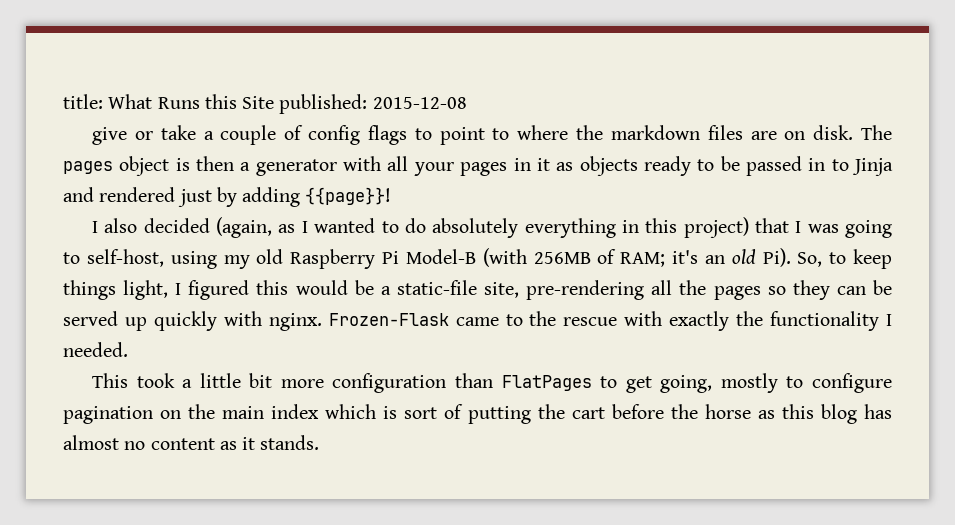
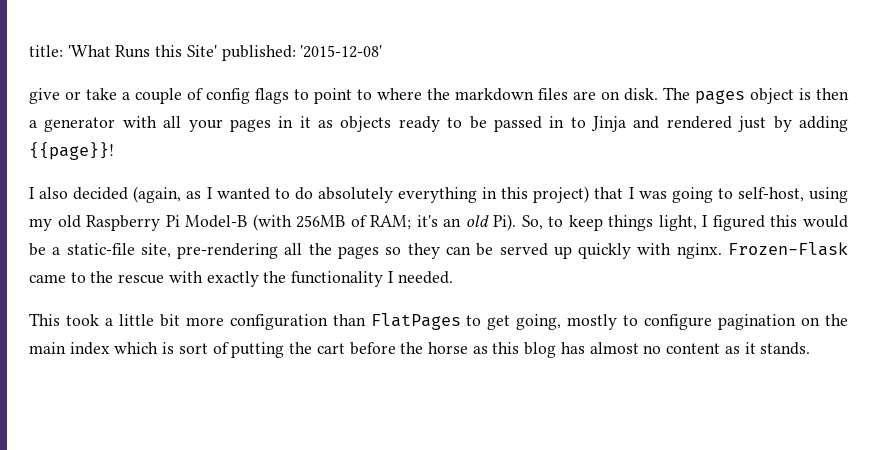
[108,94,153,109] What -> [67,45,111,57] 'What
[242,94,467,114] Site published: 2015-12-08 -> [186,45,383,61] Site' published: '2015-12-08'

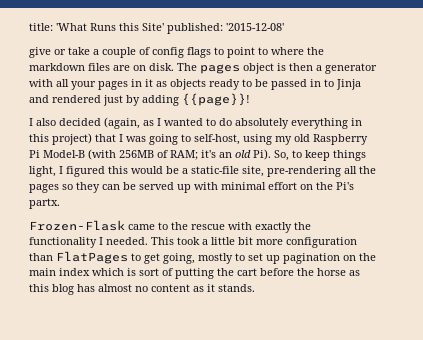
[578,243,722,259] quickly with nginx. -> [194,182,354,190] [29,198,60,209] with minimal effort on the Pi's partx. //
(453, 277) // -> (148, 241) none
[644,314,713,330] configure -> [248,253,280,264] set up

